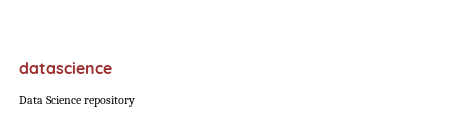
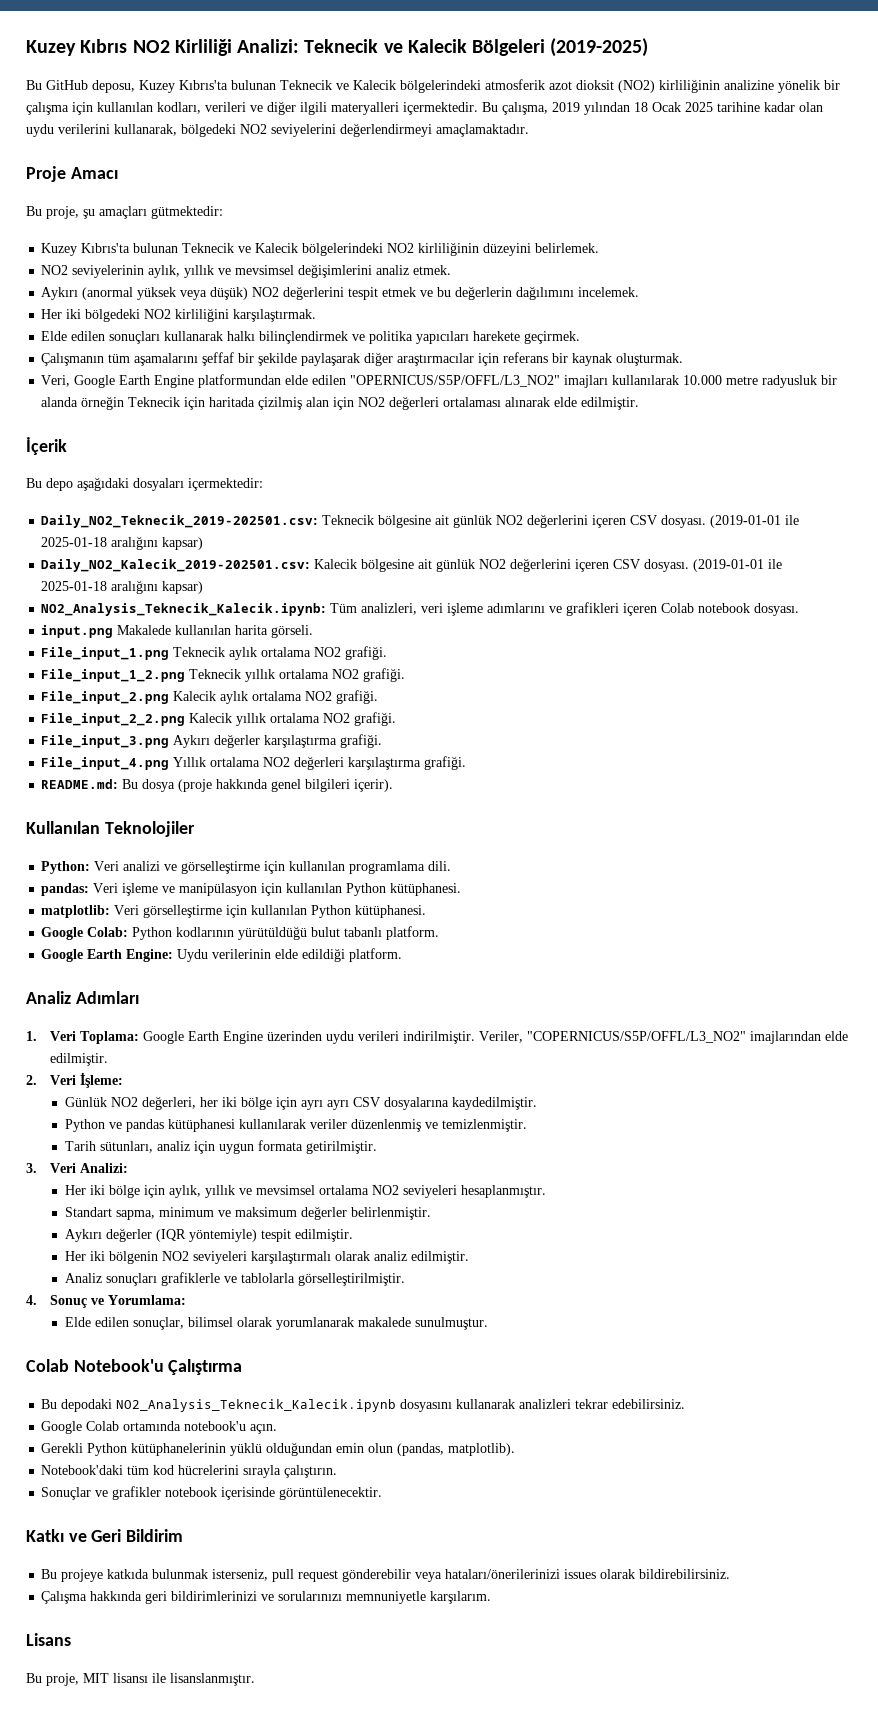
[19,62,112,74] [19,96,136,107] datascience // Data Science repository -> [26,38,649,57] [26,79,840,93] [26,101,823,115] [26,123,529,137] [26,166,118,182] [26,206,223,219] [41,242,600,256] [41,264,452,278] [41,286,640,300] [41,308,317,322] [41,331,581,344] [41,352,684,366] [41,374,838,388] [41,396,640,410] [26,437,67,455] [26,477,263,491] [41,514,800,528] [41,536,204,550] [41,558,783,572] [41,580,204,594] [41,602,800,616] [41,625,314,638] [41,646,388,660] [41,668,406,682] [41,690,379,704] [41,712,397,726] [41,734,383,748] [41,756,467,770] [41,779,394,792] [26,821,195,837] [41,861,452,874] [41,883,462,896] [41,905,427,918] [41,926,440,940] [41,948,403,962] [26,991,139,1004] [26,1031,848,1044] [49,1053,108,1066] [26,1072,123,1088] [64,1096,537,1110] [64,1119,527,1132] [64,1140,377,1154] [26,1163,128,1173] [64,1185,546,1198] [64,1206,431,1220] [64,1228,353,1242] [64,1251,469,1264] [64,1272,405,1286] [26,1295,186,1308] [64,1317,488,1330] [26,1359,243,1375] [41,1399,686,1412] [41,1421,278,1434] [41,1442,516,1456] [41,1465,338,1478] [41,1486,383,1500] [26,1529,184,1542] [41,1569,731,1582] [41,1591,492,1604] [26,1633,71,1646] [26,1673,255,1686] Kuzey Kıbrıs NO2 Kirliliği Analizi: Teknecik ve Kalecik Bölgeleri (2019-2025) // Bu GitHub deposu, Kuzey Kıbrıs'ta bulunan Teknecik ve Kalecik bölgelerindeki atmosferik azot dioksit (NO2) kirliliğinin analizine yönelik bir çalışma için kullanılan kodları, verileri ve diğer ilgili materyalleri içermektedir. Bu çalışma, 2019 yılından 18 Ocak 2025 tarihine kadar olan uydu verilerini kullanarak, bölgedeki NO2 seviyelerini değerlendirmeyi amaçlamaktadır. // Proje Amacı // Bu proje, şu amaçları gütmektedir: // Kuzey Kıbrıs'ta bulunan Teknecik ve Kalecik bölgelerindeki NO2 kirliliğinin düzeyini belirlemek. // NO2 seviyelerinin aylık, yıllık ve mevsimsel değişimlerini analiz etmek. // Aykırı (anormal yüksek veya düşük) NO2 değerlerini tespit etmek ve bu değerlerin dağılımını incelemek. // Her iki bölgedeki NO2 kirliliğini karşılaştırmak. // Elde edilen sonuçları kullanarak halkı bilinçlendirmek ve politika yapıcıları harekete geçirmek. // Çalışmanın tüm aşamalarını şeffaf bir şekilde paylaşarak diğer araştırmacılar için referans bir kaynak oluşturmak. // Veri, Google Earth Engine platformundan elde edilen "OPERNICUS/S5P/OFFL/L3_NO2" imajları kullanılarak 10.000 metre radyusluk bir alanda örneğin Teknecik için haritada çizilmiş alan için NO2 değerleri ortalaması alınarak elde edilmiştir. // İçerik // Bu depo aşağıdaki dosyaları içermektedir: // Daily_NO2_Teknecik_2019-202501.csv: Teknecik bölgesine ait günlük NO2 değerlerini içeren CSV dosyası. (2019-01-01 ile 2025-01-18 aralığını kapsar) // Daily_NO2_Kalecik_2019-202501.csv: Kalecik bölgesine ait günlük NO2 değerlerini içeren CSV dosyası. (2019-01-01 ile 2025-01-18 aralığını kapsar) // NO2_Analysis_Teknecik_Kalecik.ipynb: Tüm analizleri, veri işleme adımlarını ve grafikleri içeren Colab notebook dosyası. // input.png Makalede kullanılan harita görseli. // File_input_1.png Teknecik aylık ortalama NO2 grafiği. // File_input_1_2.png Teknecik yıllık ortalama NO2 grafiği. // File_input_2.png Kalecik aylık ortalama NO2 grafiği. // File_input_2_2.png Kalecik yıllık ortalama NO2 grafiği. // File_input_3.png Aykırı değerler karşılaştırma grafiği. // File_input_4.png Yıllık ortalama NO2 değerleri karşılaştırma grafiği. // README.md: Bu dosya (proje hakkında genel bilgileri içerir). // Kullanılan Teknolojiler // Python: Veri analizi ve görselleştirme için kullanılan programlama dili. // pandas: Veri işleme ve manipülasyon için kullanılan Python kütüphanesi. // matplotlib: Veri görselleştirme için kullanılan Python kütüphanesi. // Google Colab: Python kodlarının yürütüldüğü bulut tabanlı platform. // Google Earth Engine: Uydu verilerinin elde edildiği platform. // Analiz Adımları // 1. Veri Toplama: Google Earth Engine üzerinden uydu verileri indirilmiştir. Veriler, "COPERNICUS/S5P/OFFL/L3_NO2" imajlarından elde edilmiştir. // 2. Veri İşleme: // Günlük NO2 değerleri, her iki bölge için ayrı ayrı CSV dosyalarına kaydedilmiştir. // Python ve pandas kütüphanesi kullanılarak veriler düzenlenmiş ve temizlenmiştir. // Tarih sütunları, analiz için uygun formata getirilmiştir. // 3. Veri Analizi: // Her iki bölge için aylık, yıllık ve mevsimsel ortalama NO2 seviyeleri hesaplanmıştır. // Standart sapma, minimum ve maksimum değerler belirlenmiştir. // Aykırı değerler (IQR yöntemiyle) tespit edilmiştir. // Her iki bölgenin NO2 seviyeleri karşılaştırmalı olarak analiz edilmiştir. // Analiz sonuçları grafiklerle ve tablolarla görselleştirilmiştir. // 4. Sonuç ve Yorumlama: // Elde edilen sonuçlar, bilimsel olarak yorumlanarak makalede sunulmuştur. // Colab Notebook'u Çalıştırma // Bu depodaki NO2_Analysis_Teknecik_Kalecik.ipynb dosyasını kullanarak analizleri tekrar edebilirsiniz. // Google Colab ortamında notebook'u açın. // Gerekli Python kütüphanelerinin yüklü olduğundan emin olun (pandas, matplotlib). // Notebook'daki tüm kod hücrelerini sırayla çalıştırın. // Sonuçlar ve grafikler notebook içerisinde görüntülenecektir. // Katkı ve Geri Bildirim // Bu projeye katkıda bulunmak isterseniz, pull request gönderebilir veya hataları/önerilerinizi issues olarak bildirebilirsiniz. // Çalışma hakkında geri bildirimlerinizi ve sorularınızı memnuniyetle karşılarım. // Lisans // Bu proje, MIT lisansı ile lisanslanmıştır.

